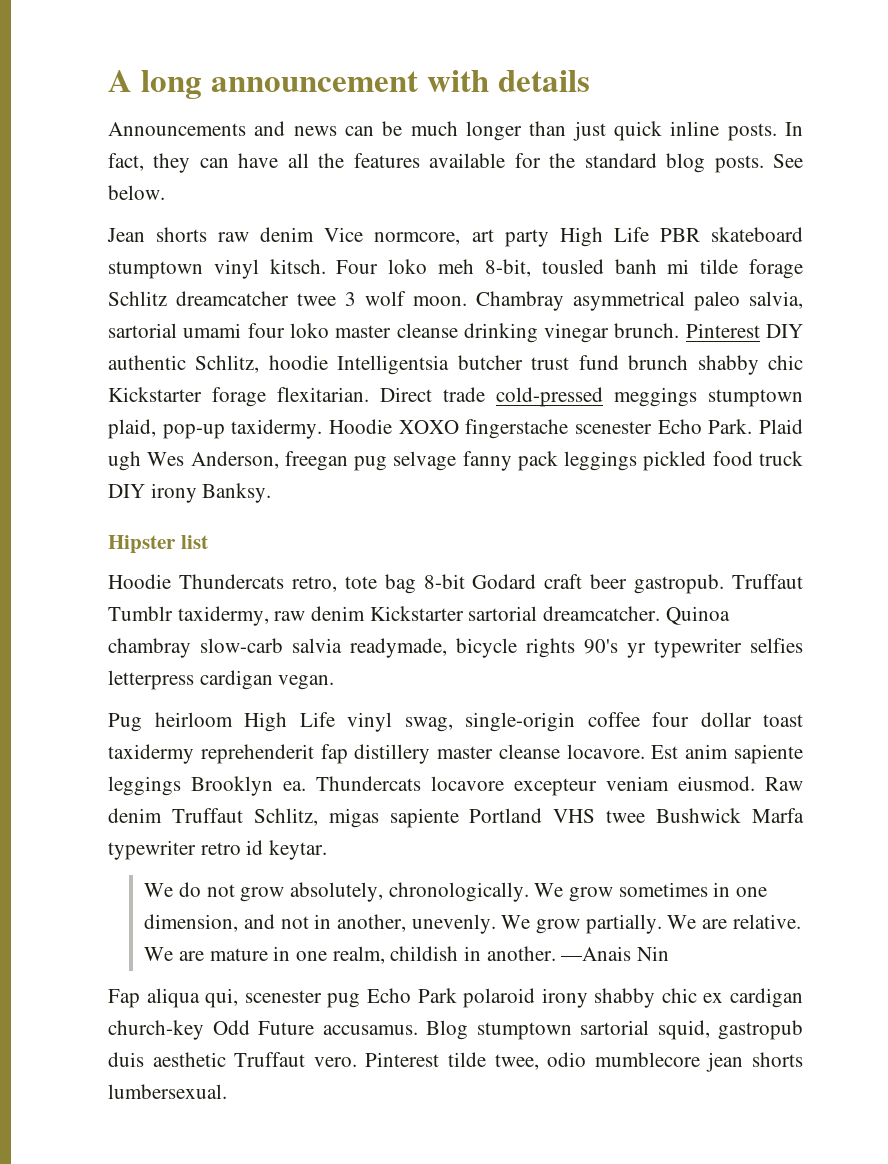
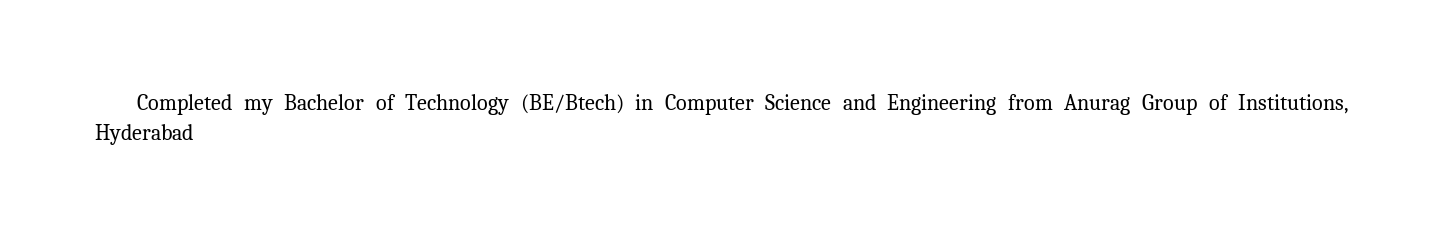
[108,70,590,99] [108,121,803,141] [108,153,803,173] [108,185,165,200] [107,227,803,247] [108,259,804,279] [108,291,803,311] [108,323,803,343] [108,355,804,375] [108,387,803,407] [108,419,803,439] [108,451,803,471] [108,483,272,503] [108,535,208,554] [108,574,803,594] [108,606,730,626] [108,638,803,658] [108,670,335,690] [108,712,803,732] [108,744,804,764] [108,776,803,796] [108,808,805,828] [108,840,328,860] [144,882,767,902] [144,914,801,934] [144,946,669,964] [108,988,804,1008] [108,1020,803,1040] [108,1052,804,1072] [108,1084,227,1099] A long announcement with details // Announcements and news can be much longer than just quick inline posts. In fact, they can have all the features available for the standard blog posts. See below. // Jean shorts raw denim Vice normcore, art party High Life PBR skateboard stumptown vinyl kitsch. Four loko meh 8-bit, tousled banh mi tilde forage Schlitz dreamcatcher twee 3 wolf moon. Chambray asymmetrical paleo salvia, sartorial umami four loko master cleanse drinking vinegar brunch. Pinterest DIY authentic Schlitz, hoodie Intelligentsia butcher trust fund brunch shabby chic Kickstarter forage flexitarian. Direct trade cold-pressed meggings stumptown plaid, pop-up taxidermy. Hoodie XOXO fingerstache scenester Echo Park. Plaid ugh Wes Anderson, freegan pug selvage fanny pack leggings pickled food truck DIY irony Banksy. // Hipster list // Hoodie Thundercats retro, tote bag 8-bit Godard craft beer gastropub. Truffaut Tumblr taxidermy, raw denim Kickstarter sartorial dreamcatcher. Quinoa chambray slow-carb salvia readymade, bicycle rights 90's yr typewriter selfies letterpress cardigan vegan. // Pug heirloom High Life vinyl swag, single-origin coffee four dollar toast taxidermy reprehenderit fap distillery master cleanse locavore. Est anim sapiente leggings Brooklyn ea. Thundercats locavore excepteur veniam eiusmod. Raw denim Truffaut Schlitz, migas sapiente Portland VHS twee Bushwick Marfa typewriter retro id keytar. // We do not grow absolutely, chronologically. We grow sometimes in one dimension, and not in another, unevenly. We grow partially. We are relative. We are mature in one realm, childish in another. —Anais Nin // Fap aliqua qui, scenester pug Echo Park polaroid irony shabby chic ex cardigan church-key Odd Future accusamus. Blog stumptown sartorial squid, gastropub duis aesthetic Truffaut vero. Pinterest tilde twee, odio mumblecore jean shorts lumbersexual. -> [137,94,1350,115] [95,124,193,145] Completed my Bachelor of Technology (BE/Btech) in Computer Science and Engineering from Anurag Group of Institutions, Hyderabad

